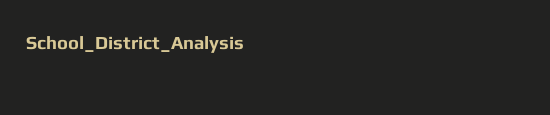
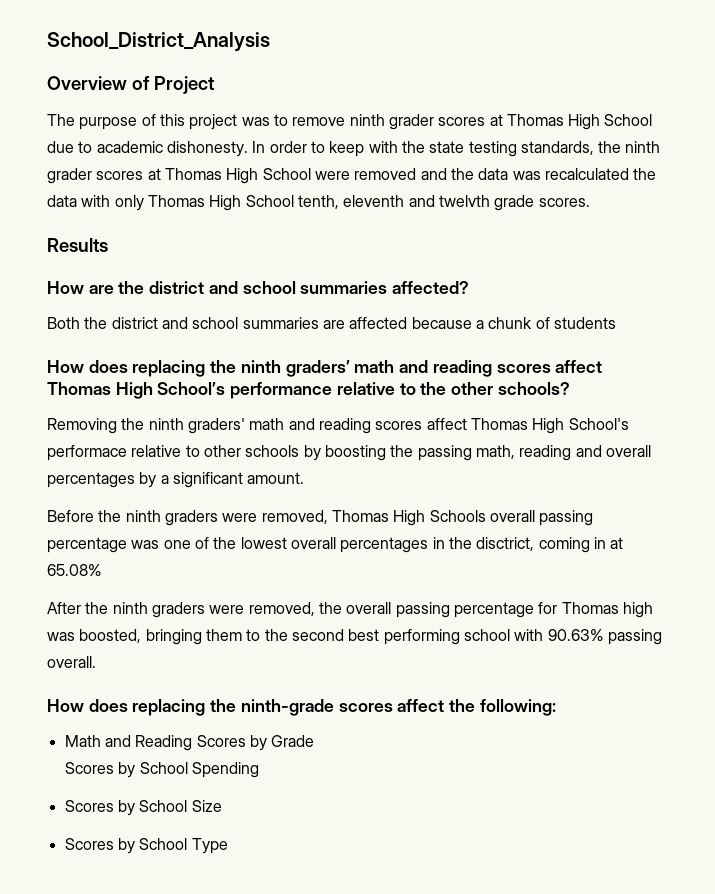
(244, 44) none -> [47,76,215,94] [47,114,653,130] [47,141,661,157] [47,168,657,184] [47,195,590,211] [47,238,108,252] [47,281,470,294] [47,317,616,329] [47,360,603,377] [47,382,570,399] [47,418,629,434] [47,445,651,461] [47,472,305,488] [47,510,594,526] [47,537,624,553] [47,564,102,576] [47,602,653,618] [47,629,662,645] [47,656,96,668] [47,699,556,716] [64,735,315,751] [65,762,260,778] [64,800,222,816] [64,838,228,854] // Overview of Project // The purpose of this project was to remove ninth grader scores at Thomas High School due to academic dishonesty. In order to keep with the state testing standards, the ninth grader scores at Thomas High School were removed and the data was recalculated the data with only Thomas High School tenth, eleventh and twelvth grade scores. // Results // How are the district and school summaries affected? // Both the district and school summaries are affected because a chunk of students // How does replacing the ninth graders’ math and reading scores affect Thomas High School’s performance relative to the other schools? // Removing the ninth graders' math and reading scores affect Thomas High School's performace relative to other schools by boosting the passing math, reading and overall percentages by a significant amount. // Before the ninth graders were removed, Thomas High Schools overall passing percentage was one of the lowest overall percentages in the disctrict, coming in at 65.08% // After the ninth graders were removed, the overall passing percentage for Thomas high was boosted, bringing them to the second best performing school with 90.63% passing overall. // How does replacing the ninth-grade scores affect the following: // Math and Reading Scores by Grade // Scores by School Spending // Scores by School Size // Scores by School Type

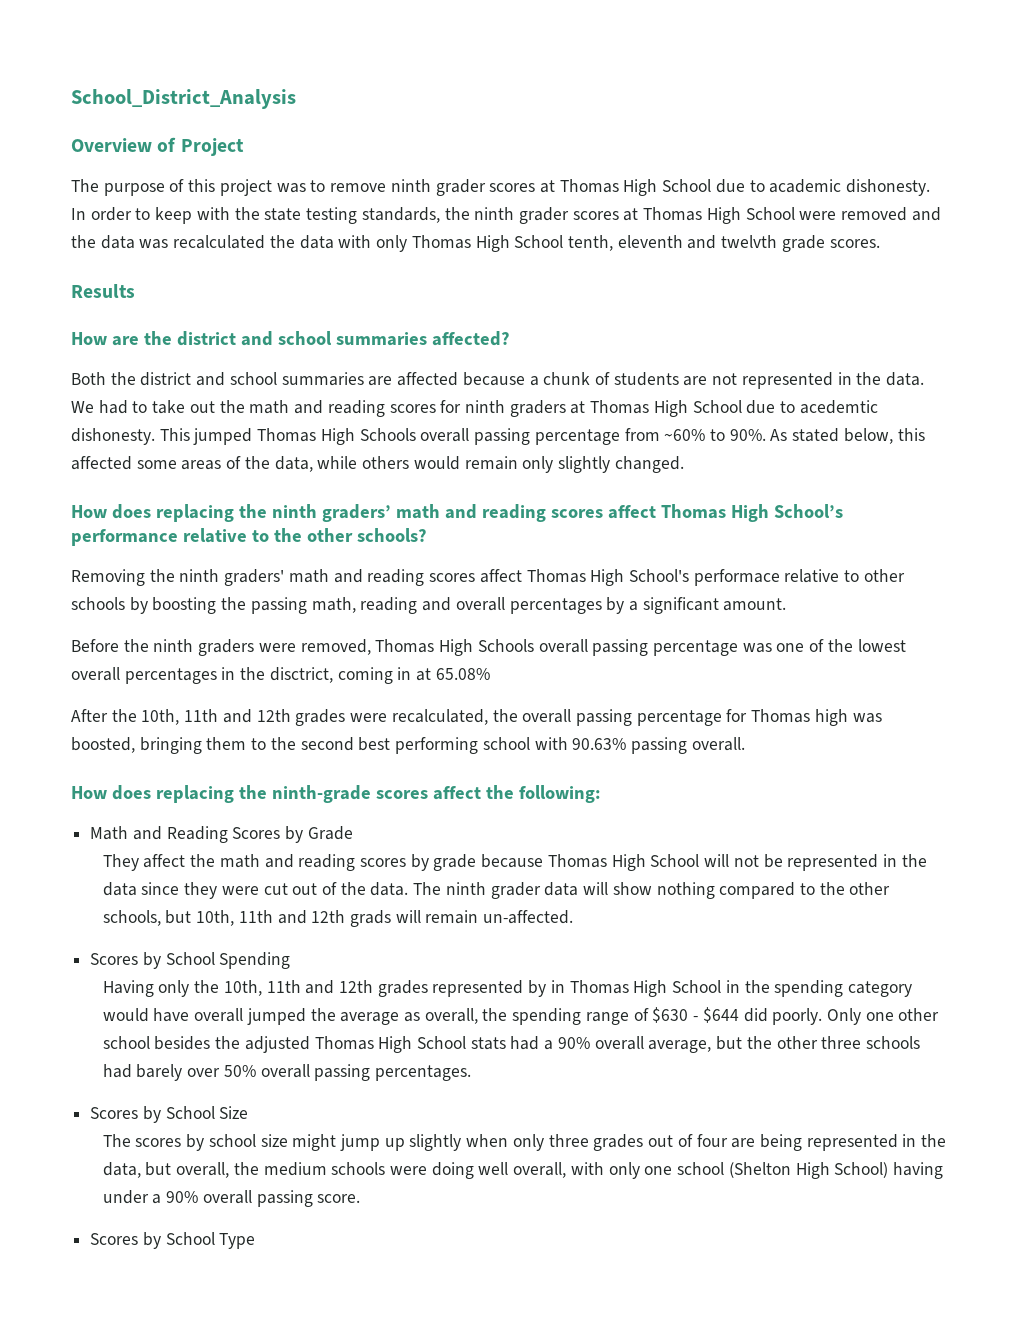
(616, 323) none -> [683,372,925,389] [71,400,878,417] [71,428,925,445] [71,456,684,473] are not represented in the data. We had to take out the math and reading scores for ninth graders at Thomas High School due to acedemtic dishonesty. This jumped Thomas High Schools overall passing percentage from ~60% to 90%. As stated below, this affected some areas of the data, while others would remain only slightly changed.
[112,602,315,618] ninth graders were removed, -> [141,709,488,726] 10th, 11th and 12th grades were recalculated,
[65,762,260,778] [64,800,222,816] Scores by School Spending // Scores by School Size -> [102,854,927,871] [102,882,891,899] [102,910,574,927] [90,952,291,969] [102,980,913,997] [102,1007,940,1025] [102,1036,921,1053] [102,1064,472,1081] [90,1106,249,1123] [102,1134,947,1151] [102,1162,944,1179] [102,1190,361,1207] They affect the math and reading scores by grade because Thomas High School will not be represented in the data since they were cut out of the data. The ninth grader data will show nothing compared to the other schools, but 10th, 11th and 12th grads will remain un-affected. // Scores by School Spending // Having only the 10th, 11th and 12th grades represented by in Thomas High School in the spending category would have overall jumped the average as overall, the spending range of $630 - $644 did poorly. Only one other school besides the adjusted Thomas High School stats had a 90% overall average, but the other three schools had barely over 50% overall passing percentages. // Scores by School Size // The scores by school size might jump up slightly when only three grades out of four are being represented in the data, but overall, the medium schools were doing well overall, with only one school (Shelton High School) having under a 90% overall passing score.

